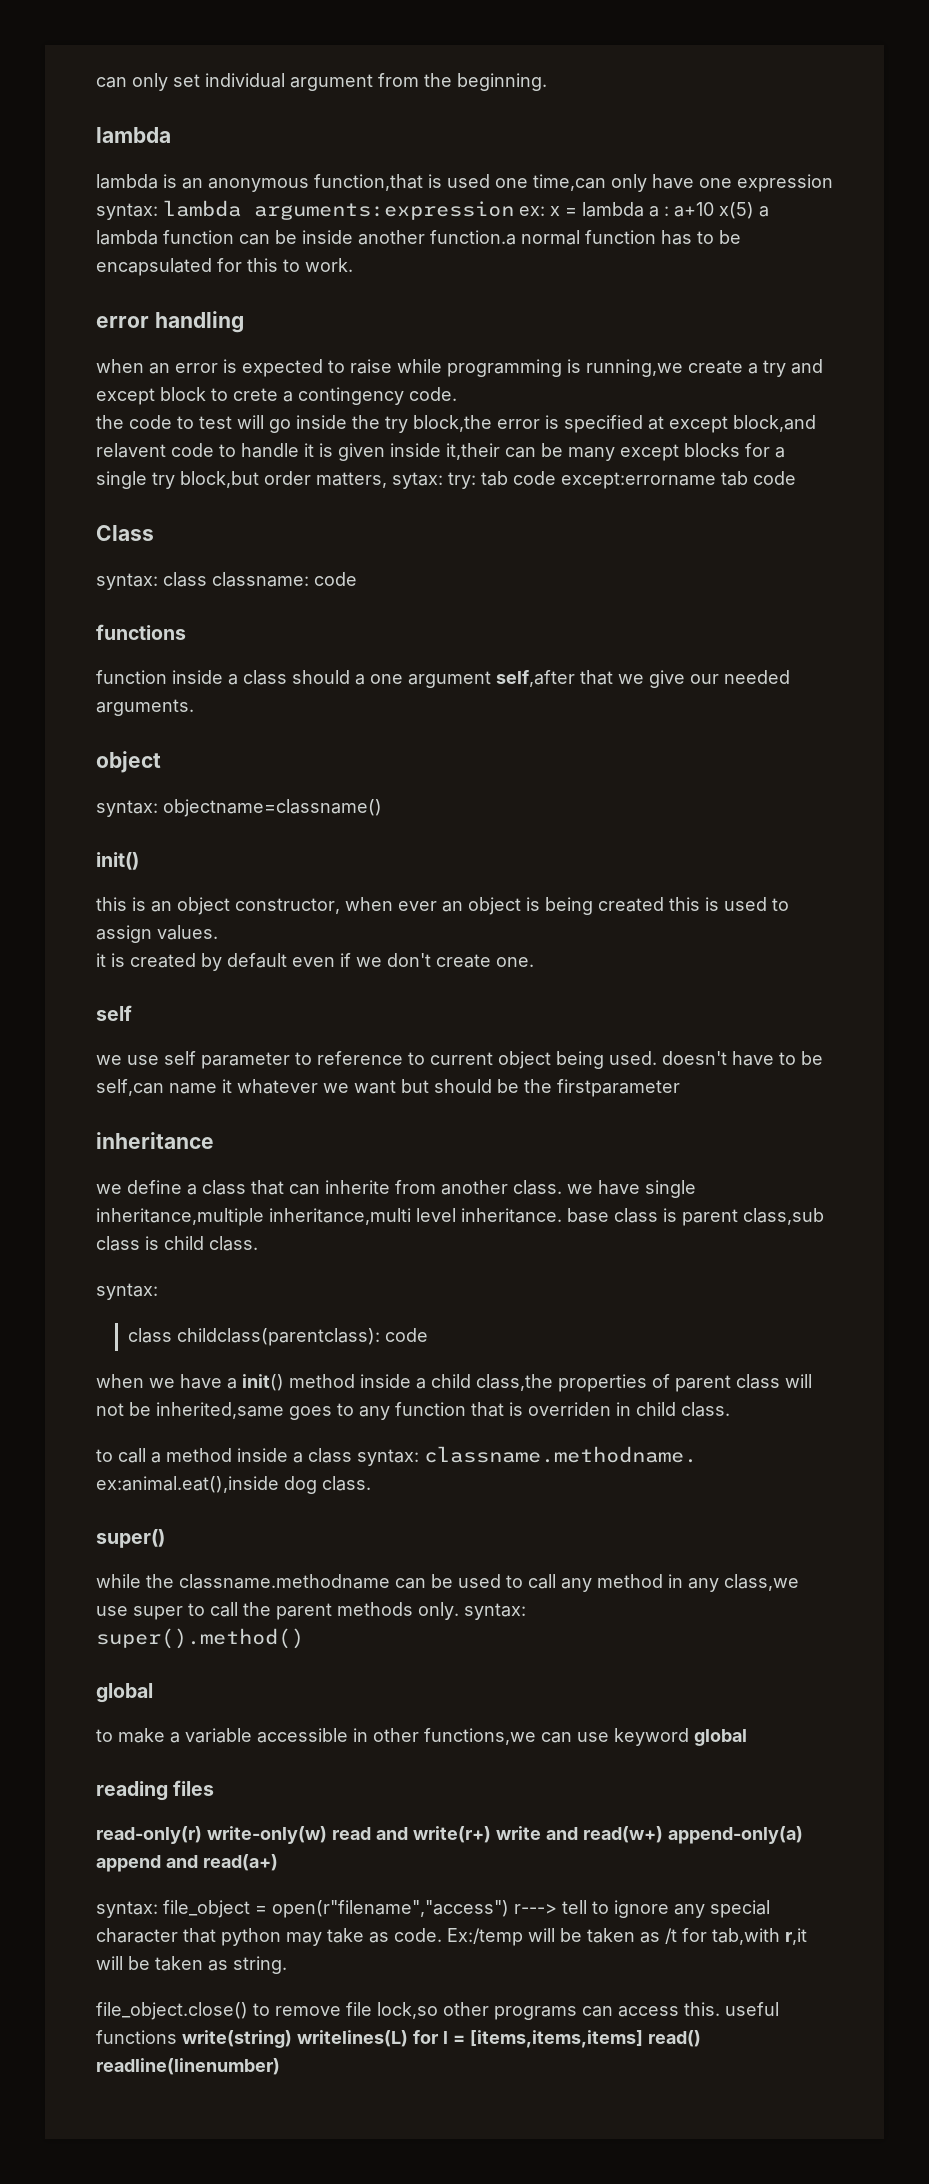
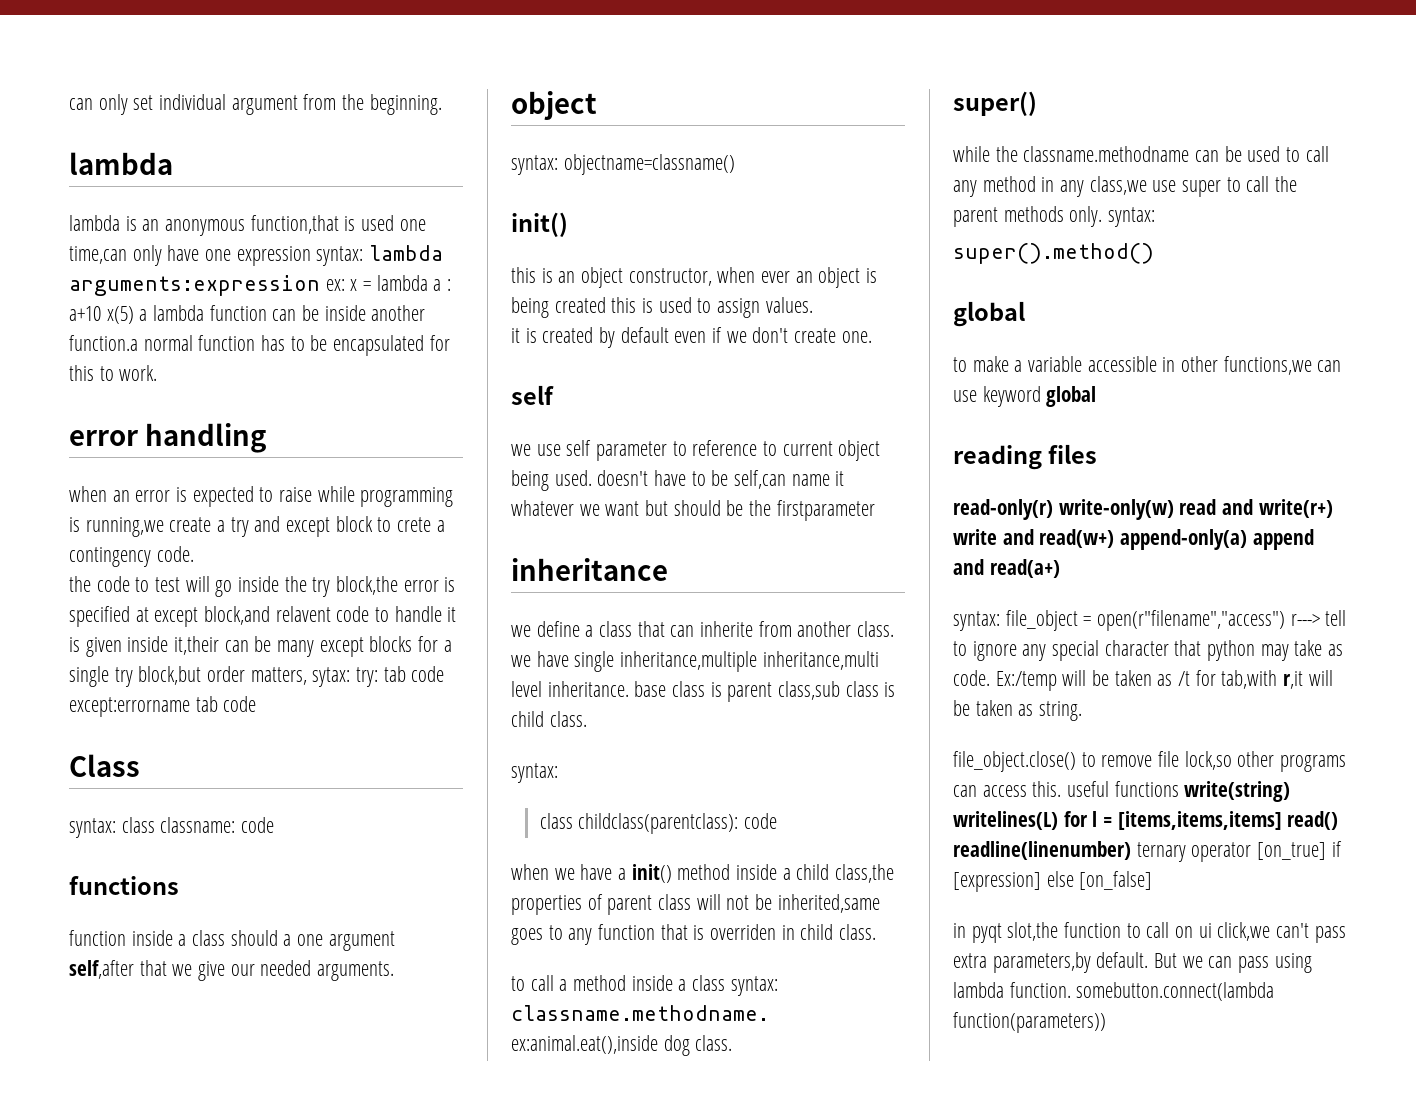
(280, 2066) none -> [1136,841,1342,862] [953,871,1153,892] [953,922,1346,943] [953,952,1312,973] [953,982,1275,1001] [953,1012,1106,1033] ternary operator [on_true] if [expression] else [on_false] // in pyqt slot,the function to call on ui click,we can't pass extra parameters,by default. But we can pass using lambda function. somebutton.connect(lambda function(parameters))

